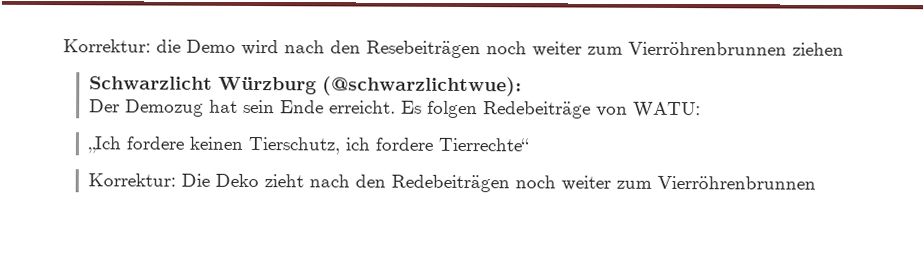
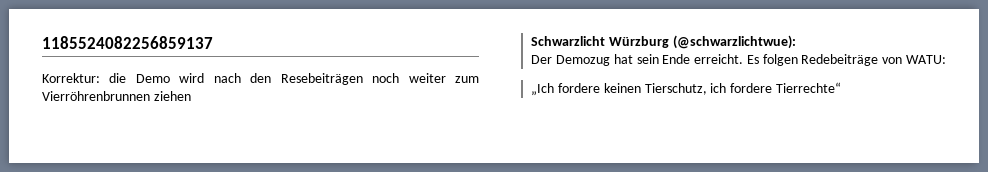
(63, 46) none -> [42,36,213,49] 1185524082256859137 //
[88,173,817,193] // Korrektur: Die Deko zieht nach den Redebeiträgen noch weiter zum Vierröhrenbrunnen -> (841, 87) none

